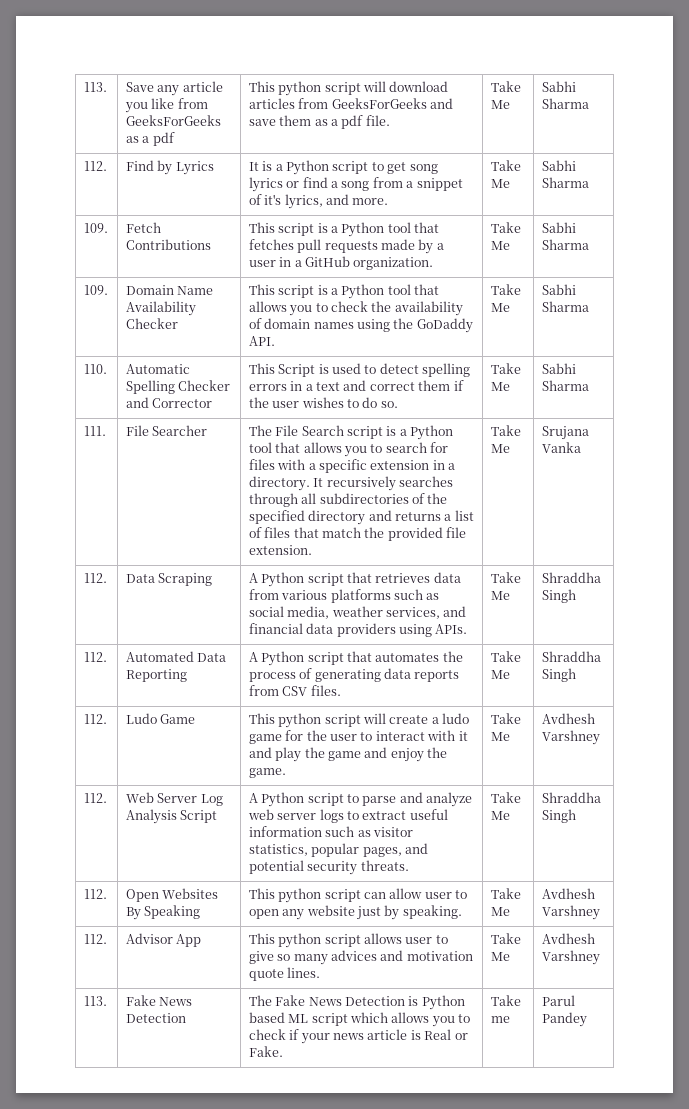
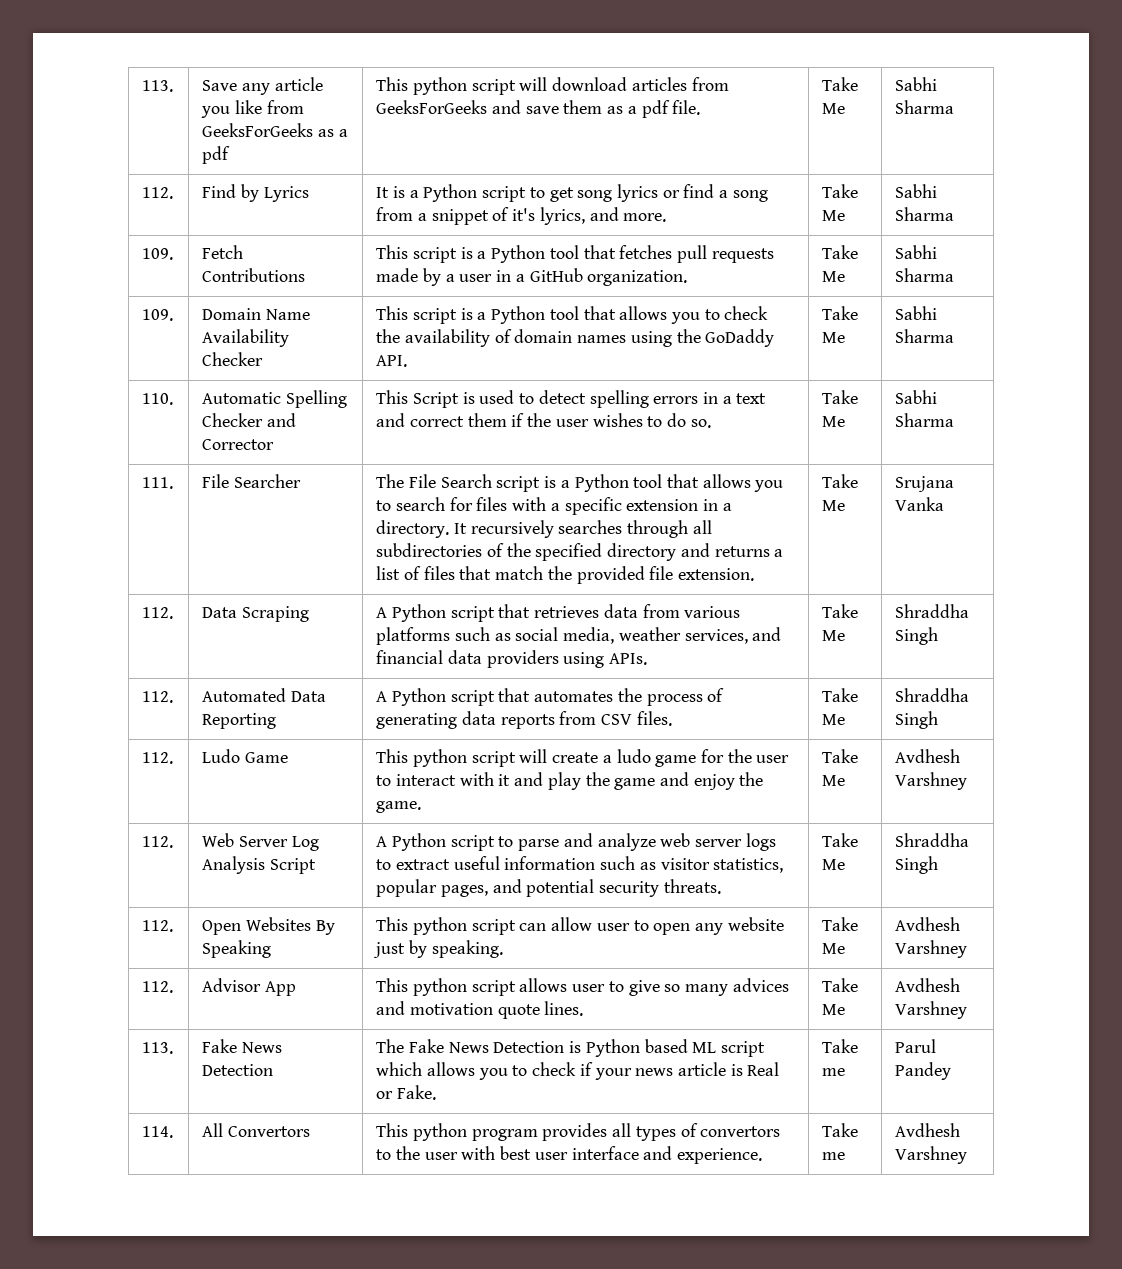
(587, 1019) none -> [142,1126,174,1138] [202,1123,310,1137] [376,1123,781,1141] [376,1146,763,1164] [822,1123,859,1137] [822,1152,846,1160] [895,1123,961,1137] [895,1146,968,1164] // 114. | All Convertors | This python program provides all types of convertors to the user with best user interface and experience. | Take me | Avdhesh Varshney

